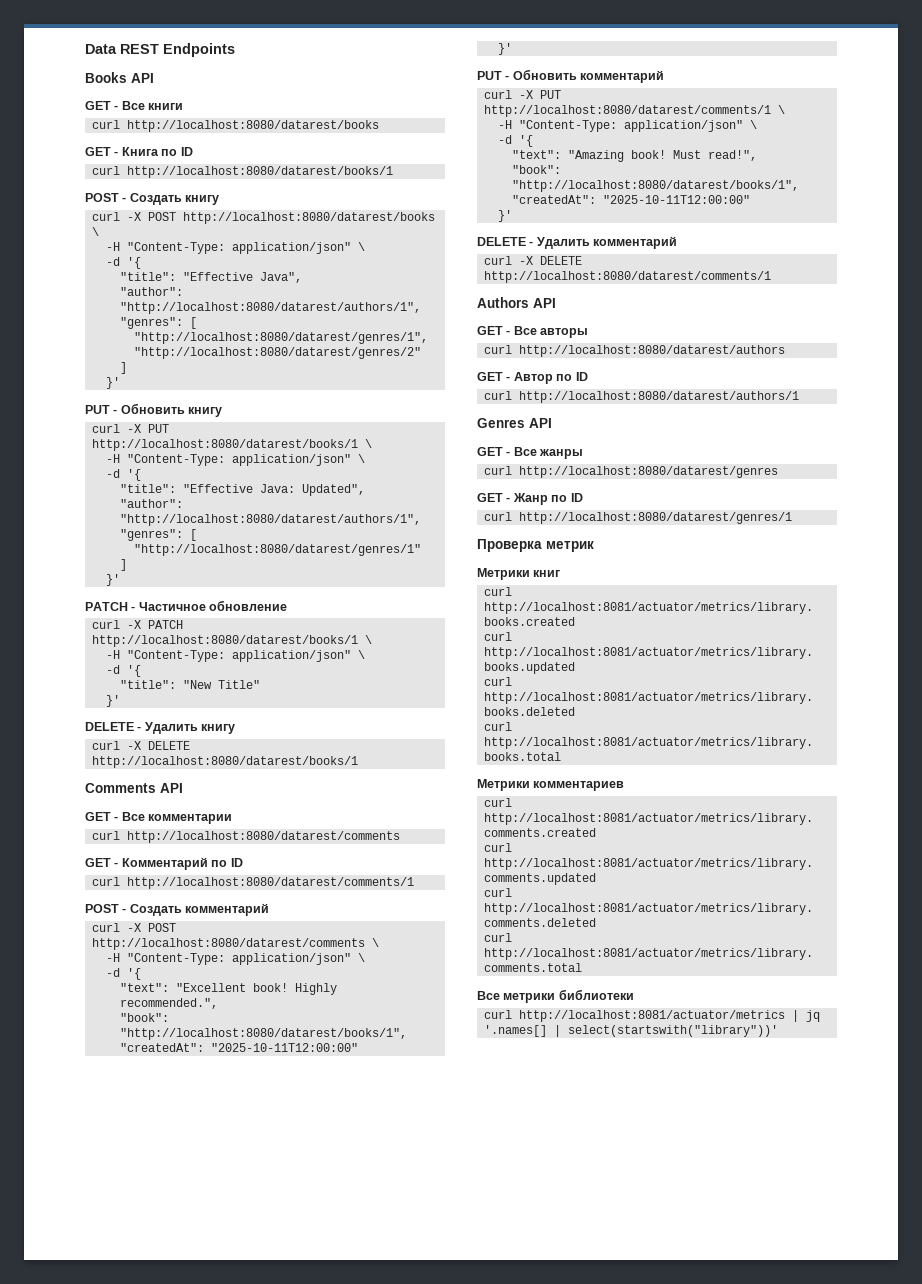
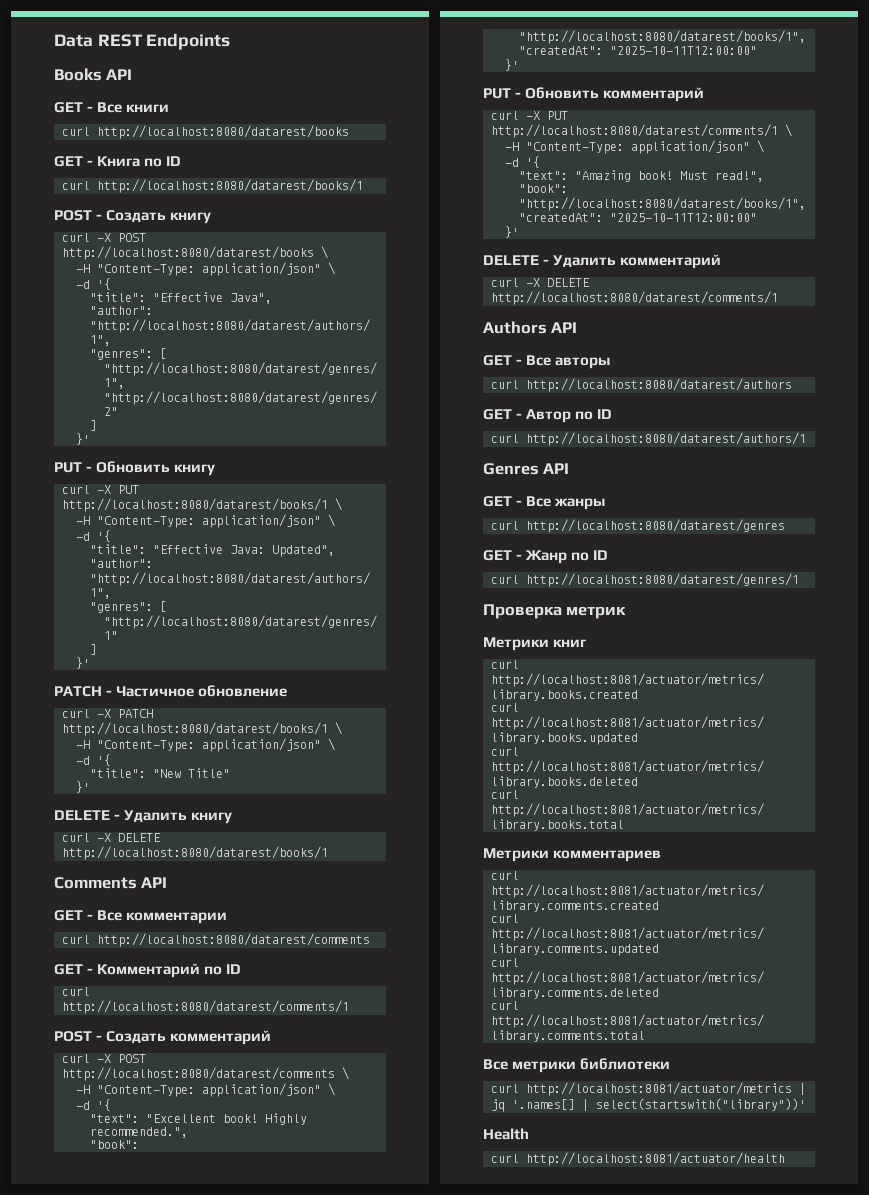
(778, 1031) none -> [483,1128,529,1140] [490,1152,785,1166] // Health // curl http://localhost:8081/actuator/health

